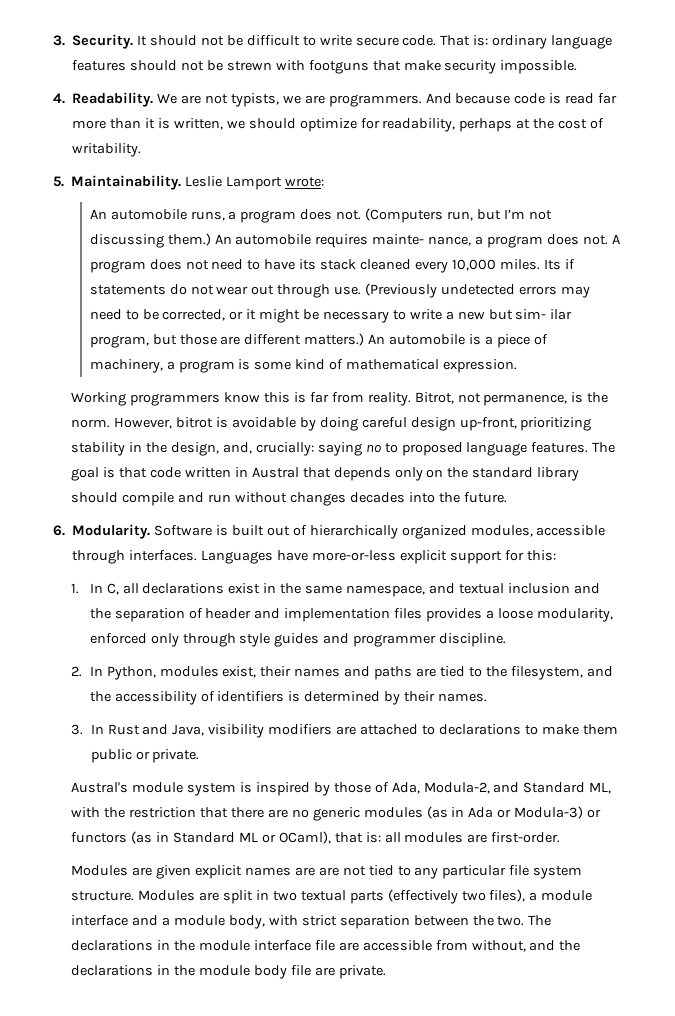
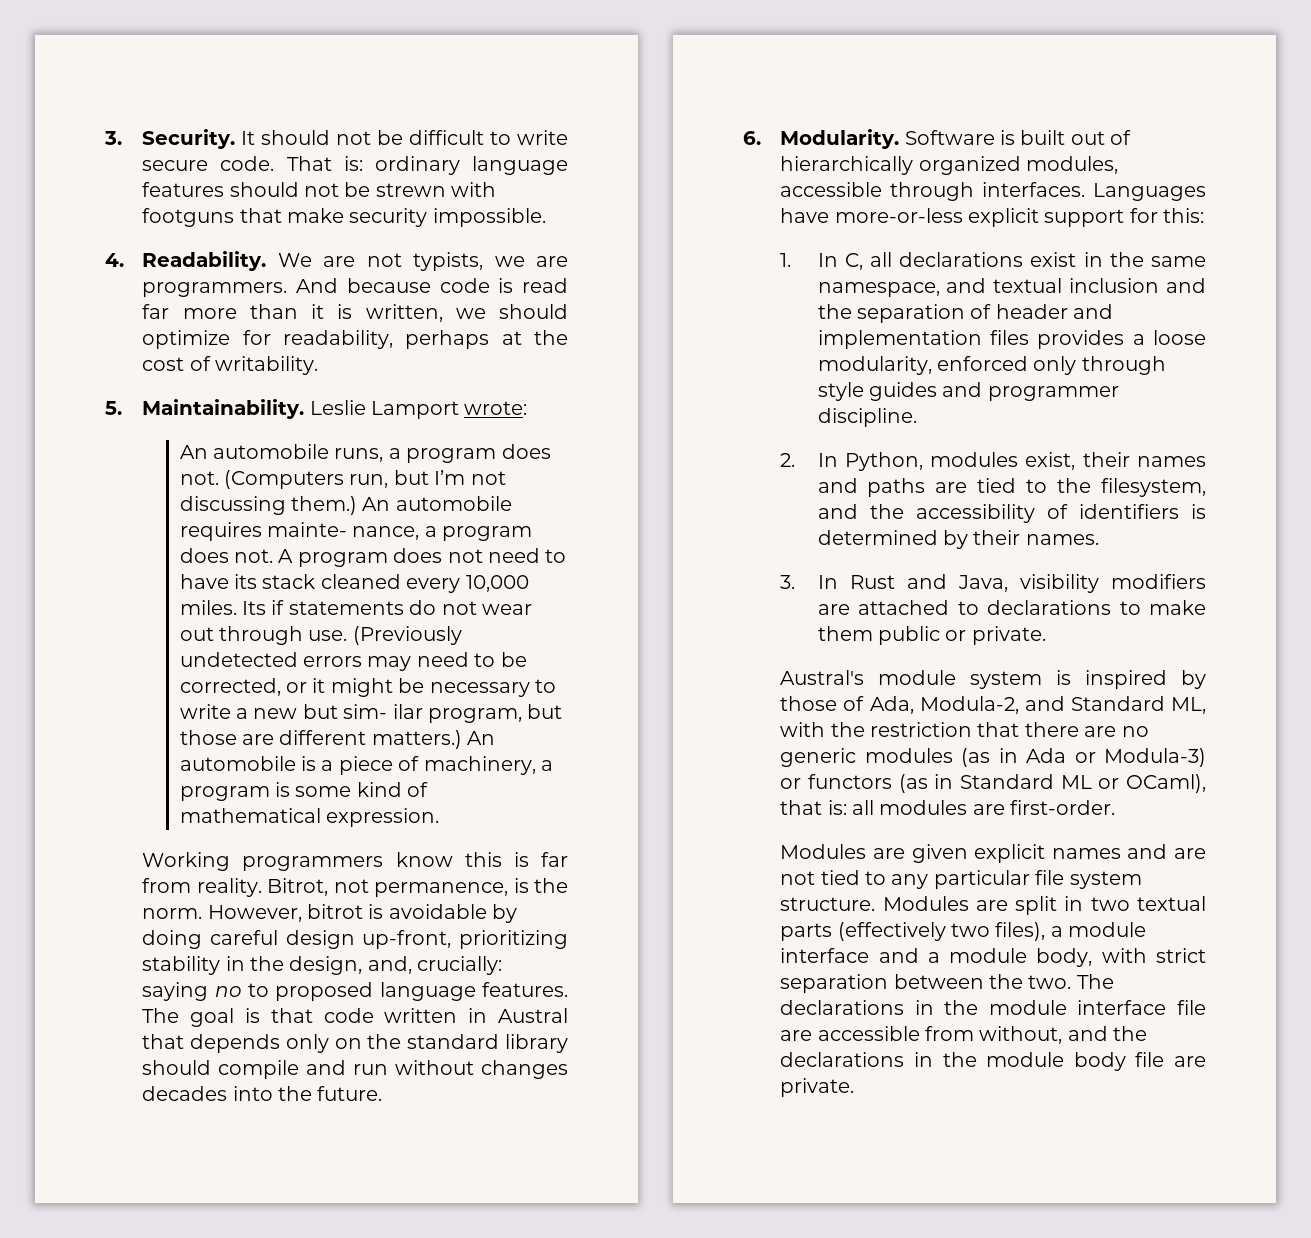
[294,867,315,876] are -> [1127,844,1168,859] and

